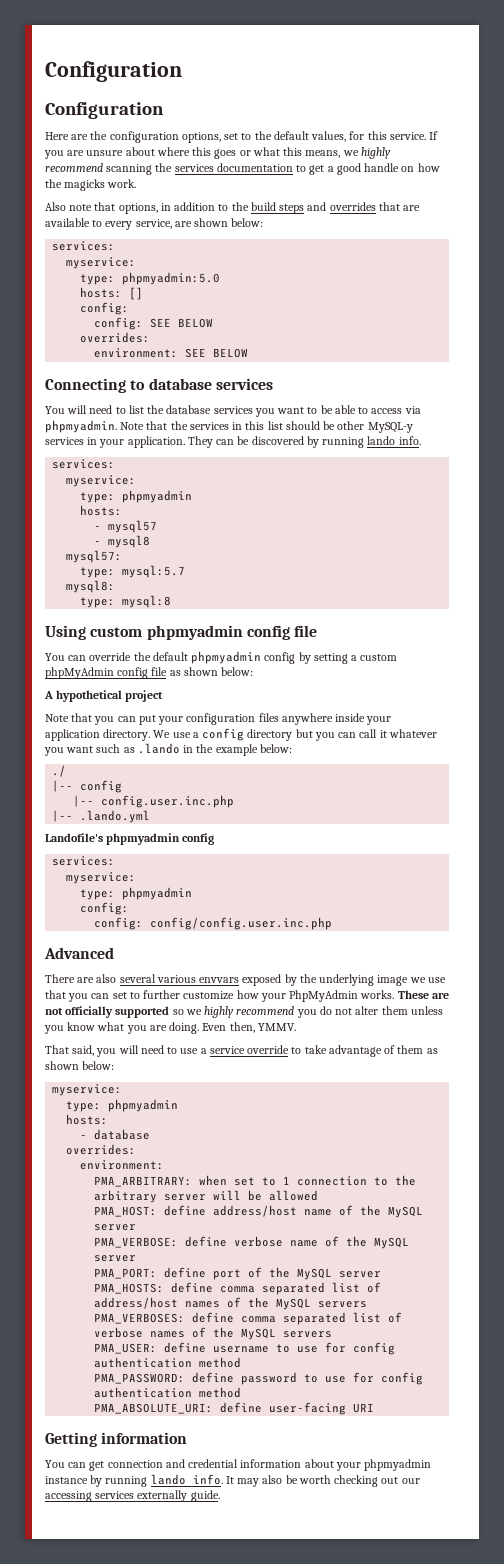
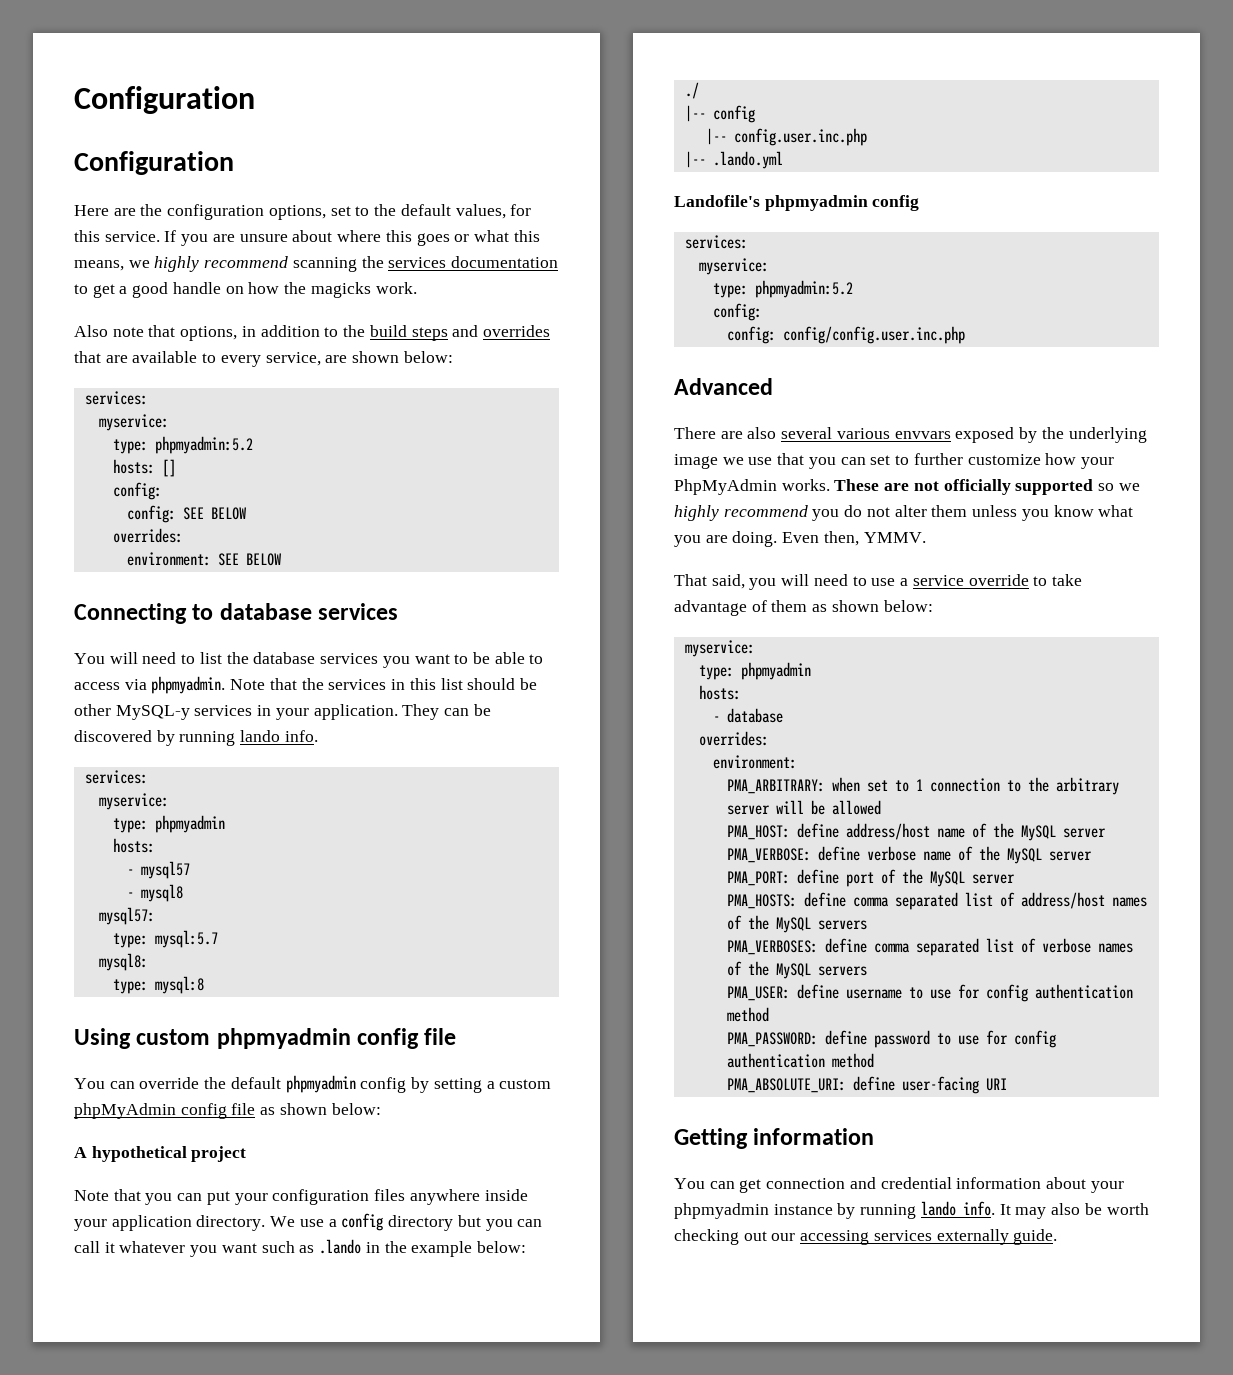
[122,272,221,285] phpmyadmin:5.0 -> [154,436,253,454] phpmyadmin:5.2
[122,887,193,900] phpmyadmin -> [754,280,853,298] phpmyadmin:5.2

